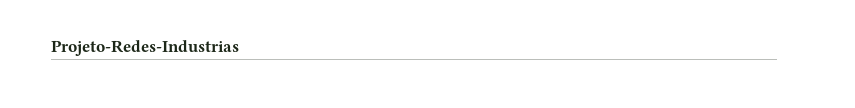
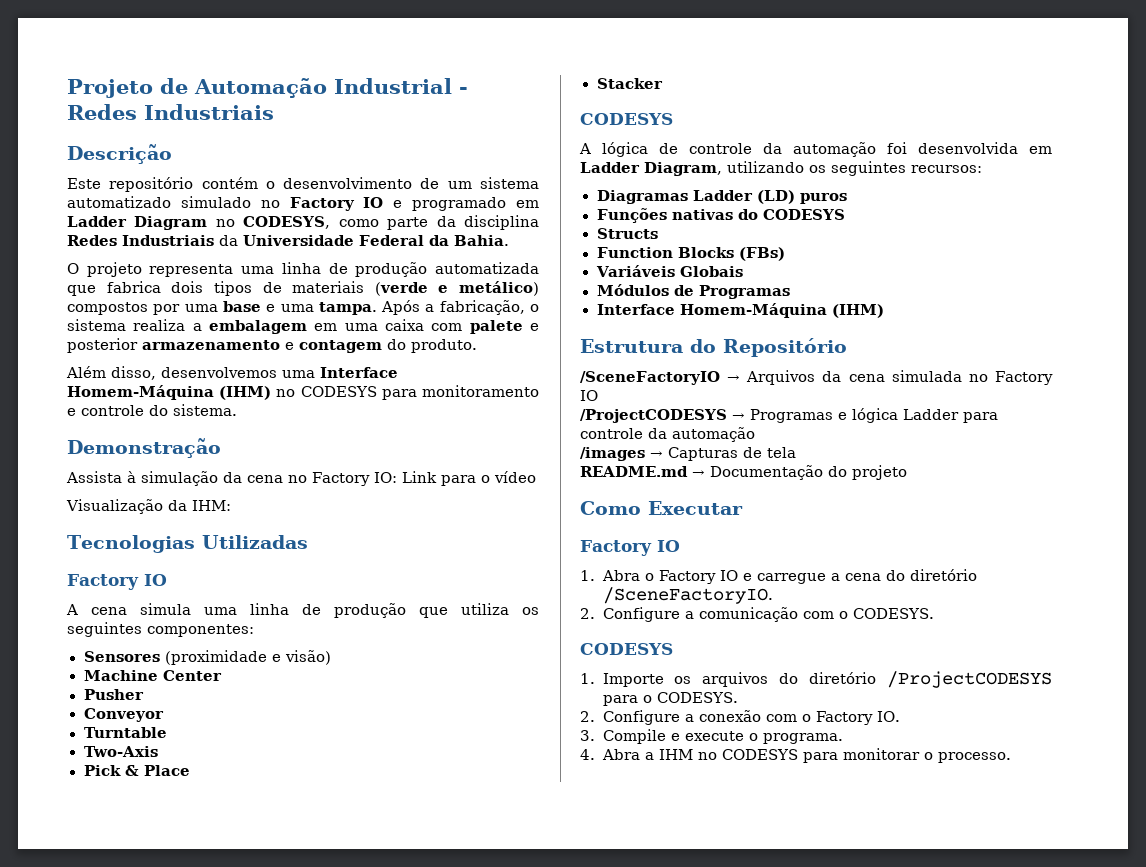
[51,40,239,56] Projeto-Redes-Industrias -> [67,78,468,98] [67,104,274,120] [67,144,172,164] [67,177,539,192] [67,196,539,211] [67,215,539,230] [67,235,509,246] [67,262,539,277] [67,281,539,296] [67,300,540,315] [67,319,539,334] [67,338,477,353] [66,366,398,380] [67,385,539,400] [67,404,237,416] [67,438,221,458] [66,471,536,486] [66,499,231,514] [67,535,308,553] [67,574,167,590] [66,603,539,618] [67,622,254,637] [83,650,331,665] [83,670,222,681] [83,689,144,700] [83,708,164,722] [83,727,168,738] [83,746,159,757] [83,765,190,776] [596,78,663,89] [580,113,673,125] [579,142,1052,157] [580,161,982,176] [596,190,847,204] [596,208,845,223] [596,228,658,239] [596,247,785,261] [595,265,744,277] [596,284,790,299] [596,303,884,318] [580,338,847,357] [580,370,1054,385] [580,390,598,401] [580,408,998,423] [580,427,755,442] [580,447,796,461] [580,465,907,480] [580,501,743,515] [580,540,680,556] [580,569,978,584] [602,587,773,604] [580,607,934,622] [580,643,673,655] [580,671,1052,688] [602,692,738,706] [580,710,901,725] [580,729,843,744] [580,748,1011,763] Projeto de Automação Industrial - Redes Industriais // Descrição // Este repositório contém o desenvolvimento de um sistema automatizado simulado no Factory IO e programado em Ladder Diagram no CODESYS, como parte da disciplina Redes Industriais da Universidade Federal da Bahia. // O projeto representa uma linha de produção automatizada que fabrica dois tipos de materiais (verde e metálico) compostos por uma base e uma tampa. Após a fabricação, o sistema realiza a embalagem em uma caixa com palete e posterior armazenamento e contagem do produto. // Além disso, desenvolvemos uma Interface Homem-Máquina (IHM) no CODESYS para monitoramento e controle do sistema. // Demonstração // Assista à simulação da cena no Factory IO: Link para o vídeo // Visualização da IHM: // Tecnologias Utilizadas // Factory IO // A cena simula uma linha de produção que utiliza os seguintes componentes: // Sensores (proximidade e visão) // Machine Center // Pusher // Conveyor // Turntable // Two-Axis // Pick & Place // Stacker // CODESYS // A lógica de controle da automação foi desenvolvida em Ladder Diagram, utilizando os seguintes recursos: // Diagramas Ladder (LD) puros // Funções nativas do CODESYS // Structs // Function Blocks (FBs) // Variáveis Globais // Módulos de Programas // Interface Homem-Máquina (IHM) // Estrutura do Repositório // /SceneFactoryIO → Arquivos da cena simulada no Factory IO // /ProjectCODESYS → Programas e lógica Ladder para controle da automação // /images → Capturas de tela // README.md → Documentação do projeto // Como Executar // Factory IO // 1. Abra o Factory IO e carregue a cena do diretório /SceneFactoryIO. // 2. Configure a comunicação com o CODESYS. // CODESYS // 1. Importe os arquivos do diretório /ProjectCODESYS para o CODESYS. // 2. Configure a conexão com o Factory IO. // 3. Compile e execute o programa. // 4. Abra a IHM no CODESYS para monitorar o processo.

